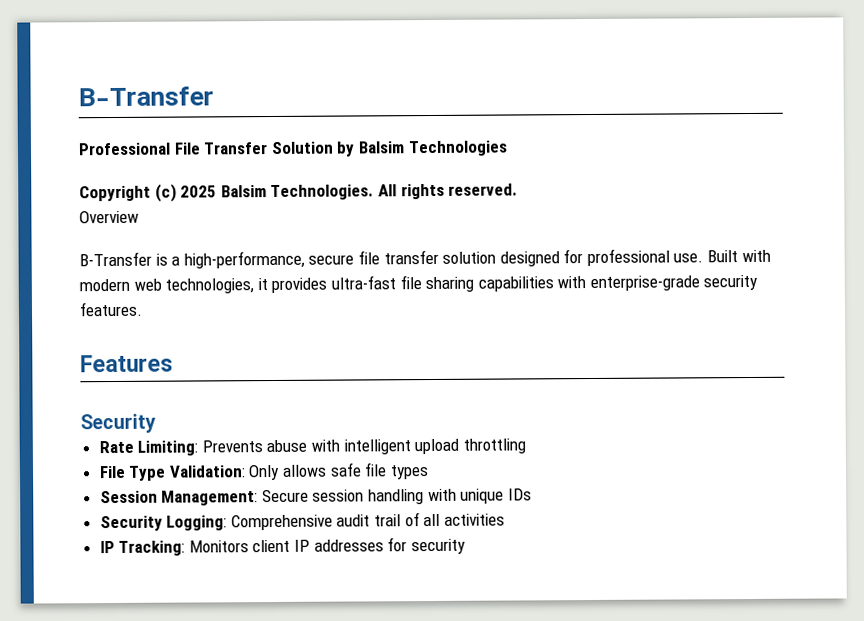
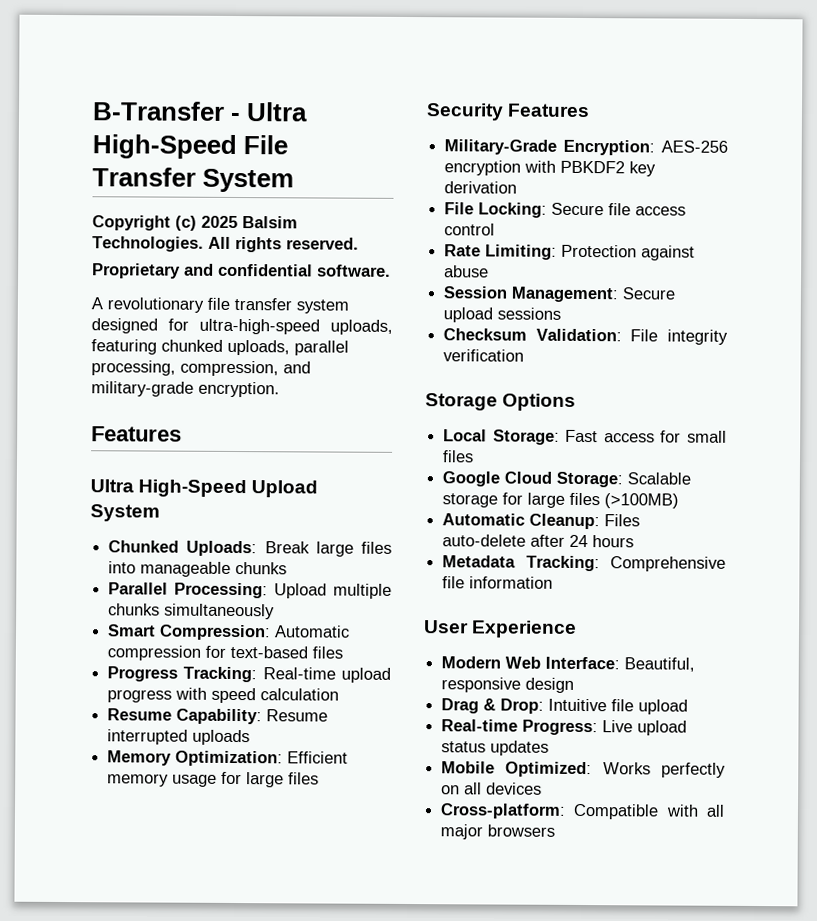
[78,86,214,107] [78,140,508,157] B-Transfer // Professional File Transfer Solution by Balsim Technologies -> [92,101,309,122] [92,134,289,160] [92,167,295,193] B-Transfer - Ultra High-Speed File Transfer System
[79,210,139,224] [79,250,355,269] Overview // B-Transfer is a high-performance, secure -> [92,263,391,279] [91,297,204,313] Proprietary and confidential software. // A revolutionary
[442,251,497,264] solution -> [296,299,349,314] system
[586,248,771,267] [79,274,759,294] [79,301,143,317] [80,354,173,373] [80,413,156,434] professional use. Built with modern web technologies, it provides ultra-fast file sharing capabilities with enterprise-grade security features. // Features // Security -> [199,318,393,335] [91,339,349,356] [91,360,311,377] [91,381,280,398] [91,426,182,442] [90,479,319,498] [90,504,160,522] [108,540,392,557] [108,561,288,577] [108,582,393,599] [108,603,276,620] [107,624,351,641] [107,645,344,661] [107,666,391,683] [107,687,340,704] [107,708,329,725] [107,729,251,746] [107,750,349,767] [107,771,320,788] [426,103,591,121] [444,139,728,156] [444,160,657,177] [444,181,518,194] [444,202,687,218] [444,223,496,236] ultra-high-speed uploads, featuring chunked uploads, parallel processing, compression, and military-grade encryption. // Features // Ultra High-Speed Upload System // Chunked Uploads: Break large files into manageable chunks // Parallel Processing: Upload multiple chunks simultaneously // Smart Compression: Automatic compression for text-based files // Progress Tracking: Real-time upload progress with speed calculation // Resume Capability: Resume interrupted uploads // Memory Optimization: Efficient memory usage for large files // Security Features // Military-Grade Encryption: AES-256 encryption with PBKDF2 key derivation // File Locking: Secure file access control
[201,440,263,453] Prevents -> [561,244,696,261] Protection against
[311,438,526,455] [98,462,429,481] [99,488,532,506] [99,512,505,532] [99,537,466,556] with intelligent upload throttling // File Type Validation: Only allows safe file types // Session Management: Secure session handling with unique IDs // Security Logging: Comprehensive audit trail of all activities // IP Tracking: Monitors client IP addresses for security -> [443,286,677,303] [443,307,562,323] [443,328,728,345] [443,349,525,362] [425,393,577,411] [443,429,727,445] [442,450,475,463] [442,471,692,488] [442,492,680,509] [442,513,641,530] [442,534,635,548] [442,555,726,572] [442,576,554,589] [424,620,578,638] [441,656,696,672] [441,677,575,693] [441,698,689,715] [441,719,688,736] [441,740,550,756] [441,761,726,778] [441,782,543,795] [440,803,725,820] [440,824,556,840] // Session Management: Secure upload sessions // Checksum Validation: File integrity verification // Storage Options // Local Storage: Fast access for small files // Google Cloud Storage: Scalable storage for large files (>100MB) // Automatic Cleanup: Files auto-delete after 24 hours // Metadata Tracking: Comprehensive file information // User Experience // Modern Web Interface: Beautiful, responsive design // Drag & Drop: Intuitive file upload // Real-time Progress: Live upload status updates // Mobile Optimized: Works perfectly on all devices // Cross-platform: Compatible with all major browsers

